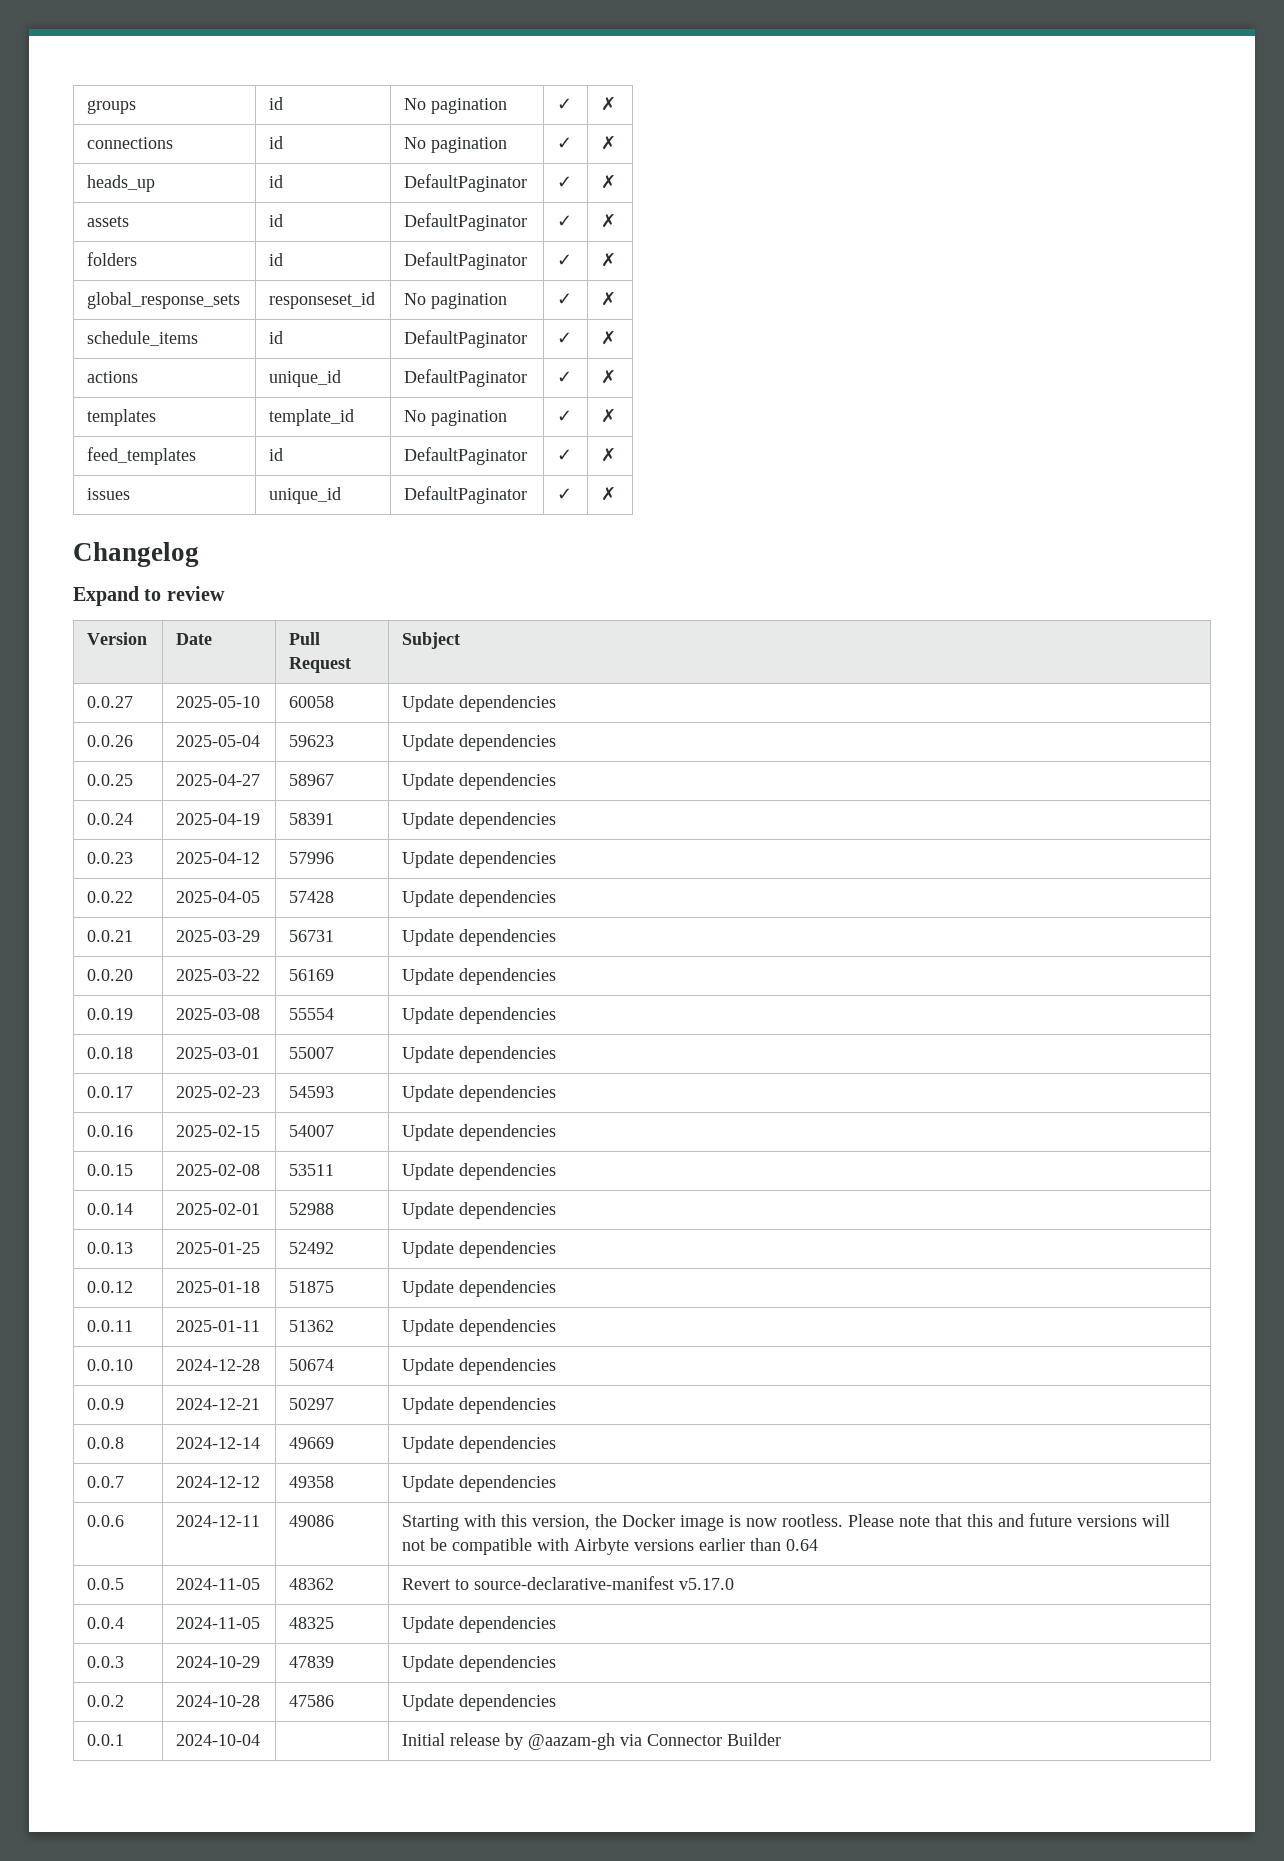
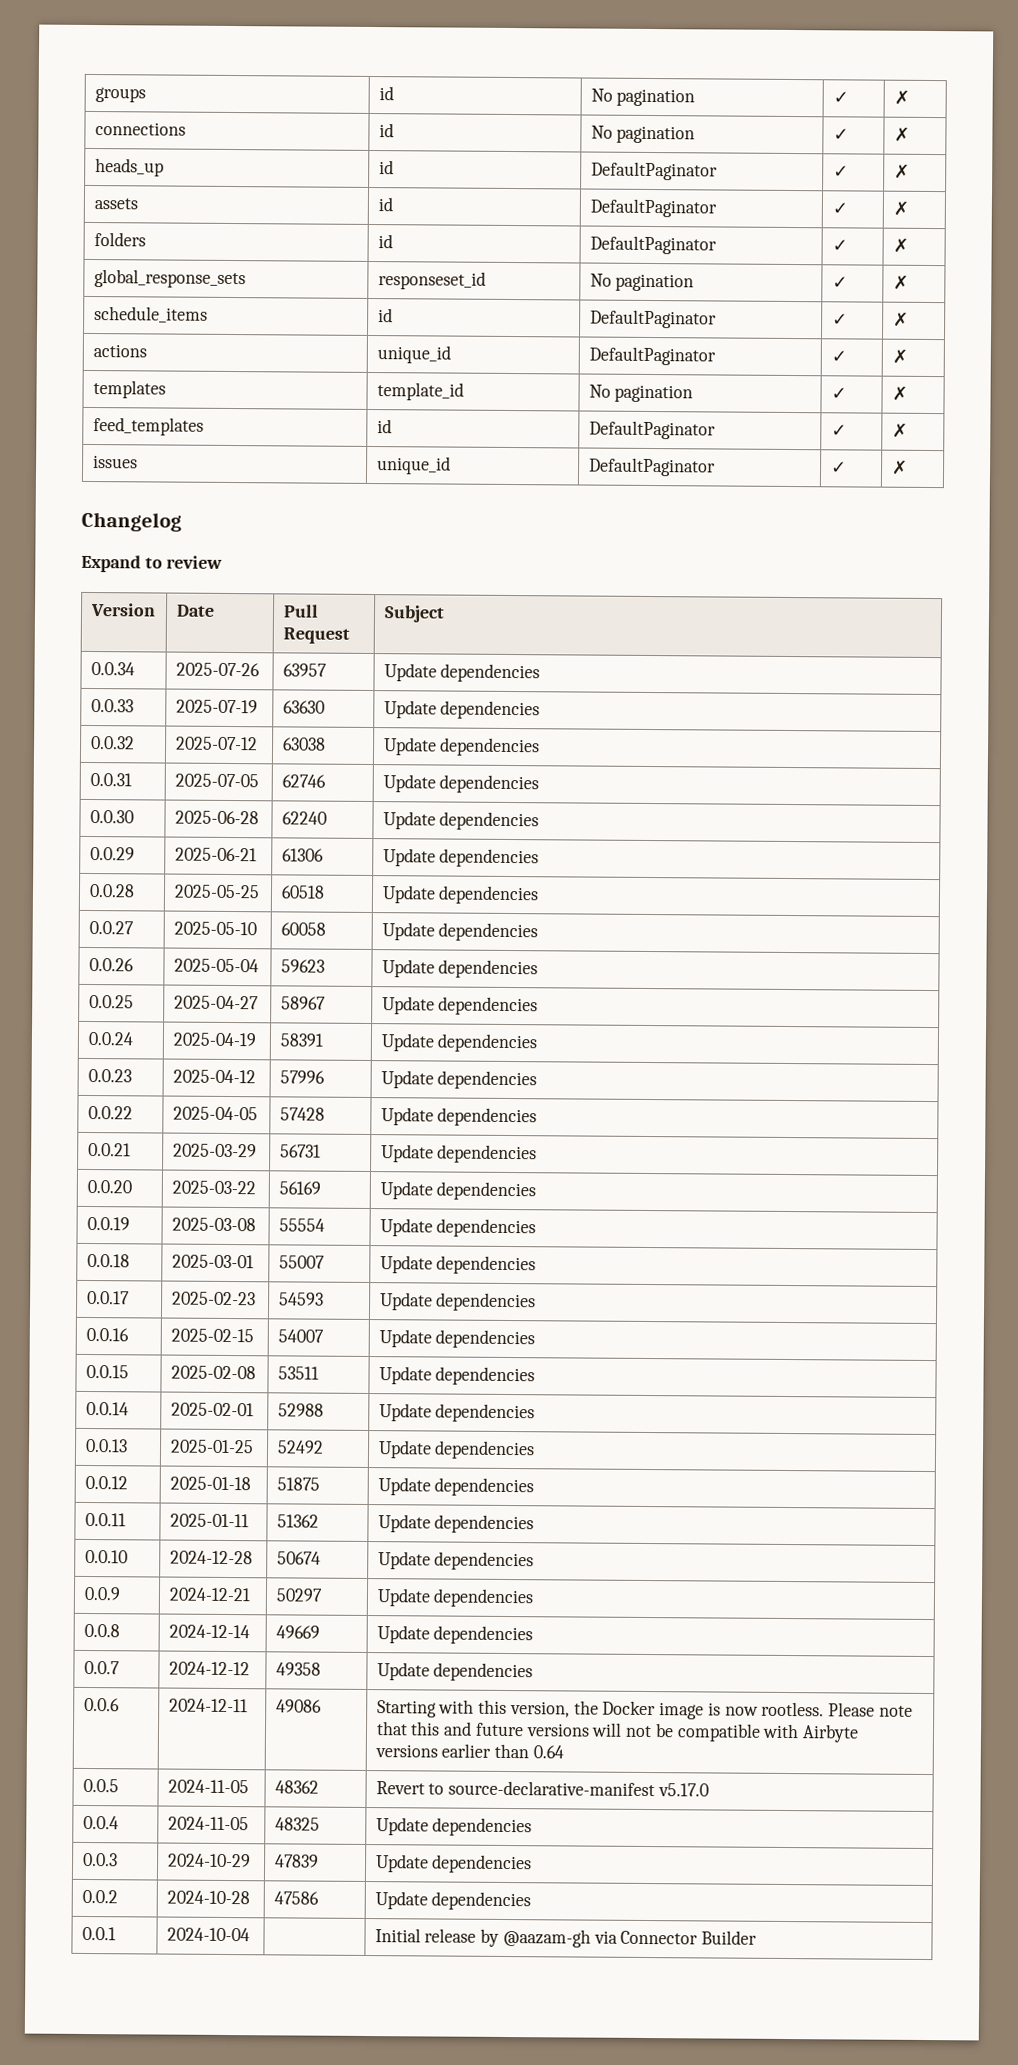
(461, 640) none -> [90,661,135,676] [175,662,260,677] [282,663,327,677] [383,663,541,683] [90,698,134,713] [175,699,258,714] [282,700,325,714] [383,700,541,720] [90,735,135,750] [175,736,258,751] [282,737,326,751] [382,737,541,757] [89,772,132,787] [174,773,259,788] [281,774,326,788] [382,774,540,794] [89,809,134,824] [174,810,259,825] [281,811,327,825] [382,811,540,831] [89,846,135,861] [174,847,257,862] [281,848,324,862] [382,848,540,868] [88,883,135,898] [173,884,260,899] [280,885,325,899] [381,885,540,905] // 0.0.34 | 2025-07-26 | 63957 | Update dependencies // 0.0.33 | 2025-07-19 | 63630 | Update dependencies // 0.0.32 | 2025-07-12 | 63038 | Update dependencies // 0.0.31 | 2025-07-05 | 62746 | Update dependencies // 0.0.30 | 2025-06-28 | 62240 | Update dependencies // 0.0.29 | 2025-06-21 | 61306 | Update dependencies // 0.0.28 | 2025-05-25 | 60518 | Update dependencies

